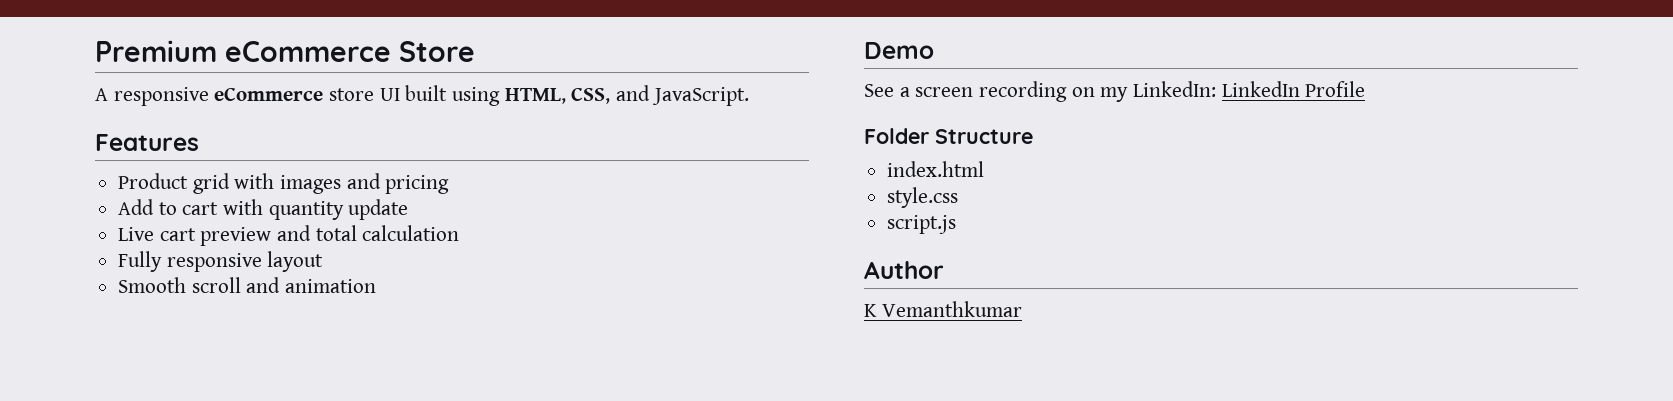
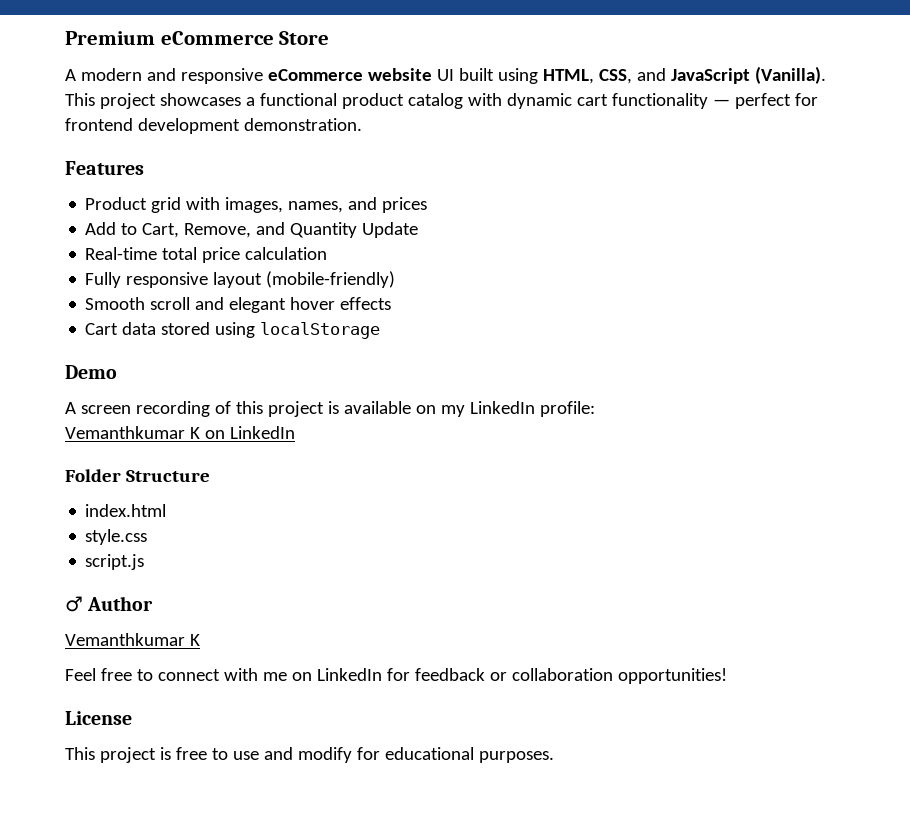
(108, 94) none -> [80,68,176,81] modern and
[329,88,375,101] store -> [367,68,432,81] website
[651,87,749,106] [95,134,199,151] [118,173,450,194] [118,199,409,220] [118,225,357,246] JavaScript. // Features // Product grid with images and pricing // Add to cart with quantity update // Live cart preview and total -> [670,66,826,84] [65,93,818,109] [65,118,362,134] [65,161,144,175] [85,197,428,213] [85,222,419,238] [85,247,241,263] JavaScript (Vanilla). This project showcases a functional product catalog with dynamic cart functionality — perfect for frontend development demonstration. // Features // Product grid with images, names, and prices // Add to Cart, Remove, and Quantity Update // Real-time total price
(324, 261) none -> [266,271,396,288] (mobile-friendly)
[285,279,377,293] [864,42,934,59] [864,81,1366,102] animation // Demo // See a screen recording on my LinkedIn: LinkedIn Profile -> [229,297,392,313] [85,322,381,339] [65,365,117,379] [65,401,595,417] [65,426,295,439] elegant hover effects // Cart data stored using localStorage // Demo // A screen recording of this project is available on my LinkedIn profile: // Vemanthkumar K on LinkedIn
(957, 224) none -> [65,596,83,612] ♂
[864,301,1022,317] K Vemanthkumar -> [65,633,200,646] [65,668,727,684] [65,711,132,725] [65,747,554,763] Vemanthkumar K // Feel free to connect with me on LinkedIn for feedback or collaboration opportunities! // License // This project is free to use and modify for educational purposes.

